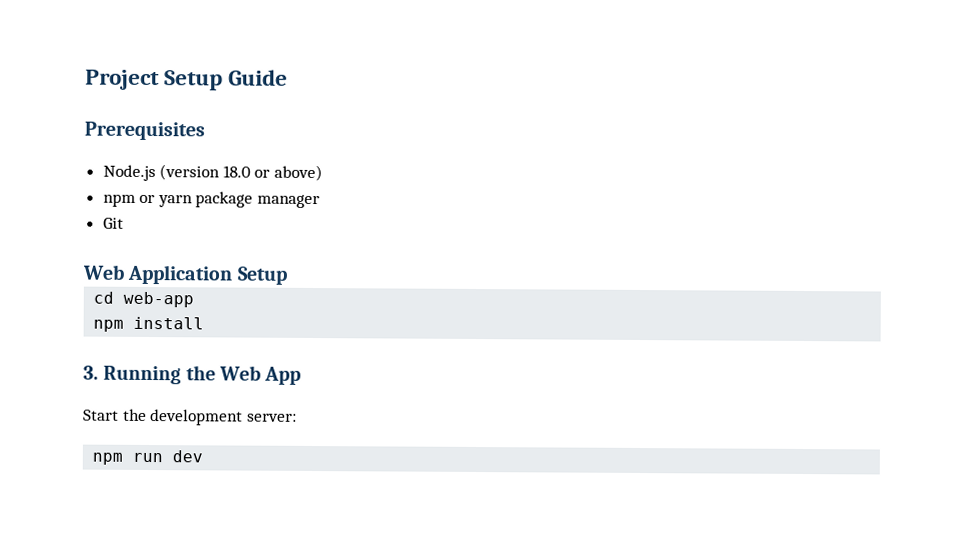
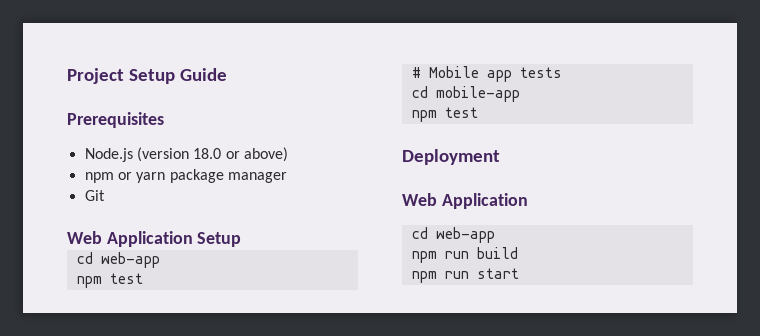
[133,316,205,330] [83,365,302,385] [83,408,297,426] [92,450,204,465] install // 3. Running the Web App // Start the development server: // npm run dev -> [109,273,143,284] [411,66,562,82] [411,86,520,102] [411,107,478,122] [402,149,500,165] [402,193,528,209] [411,227,495,243] [411,247,518,263] [411,268,519,283] test // # Mobile app tests // cd mobile-app // npm test // Deployment // Web Application // cd web-app // npm run build // npm run start

